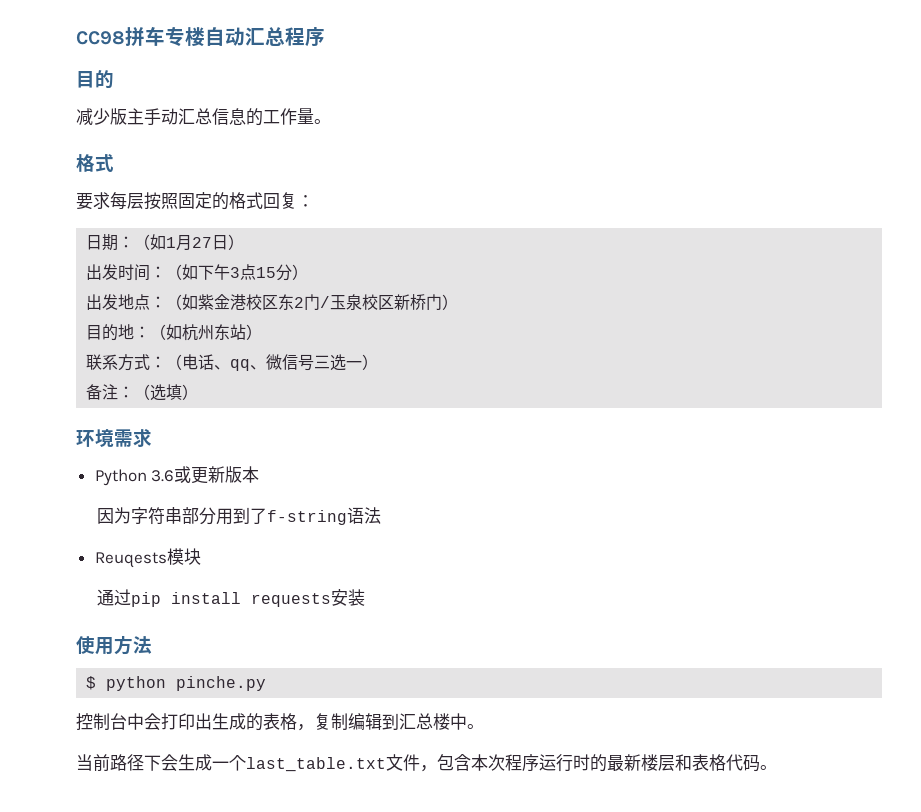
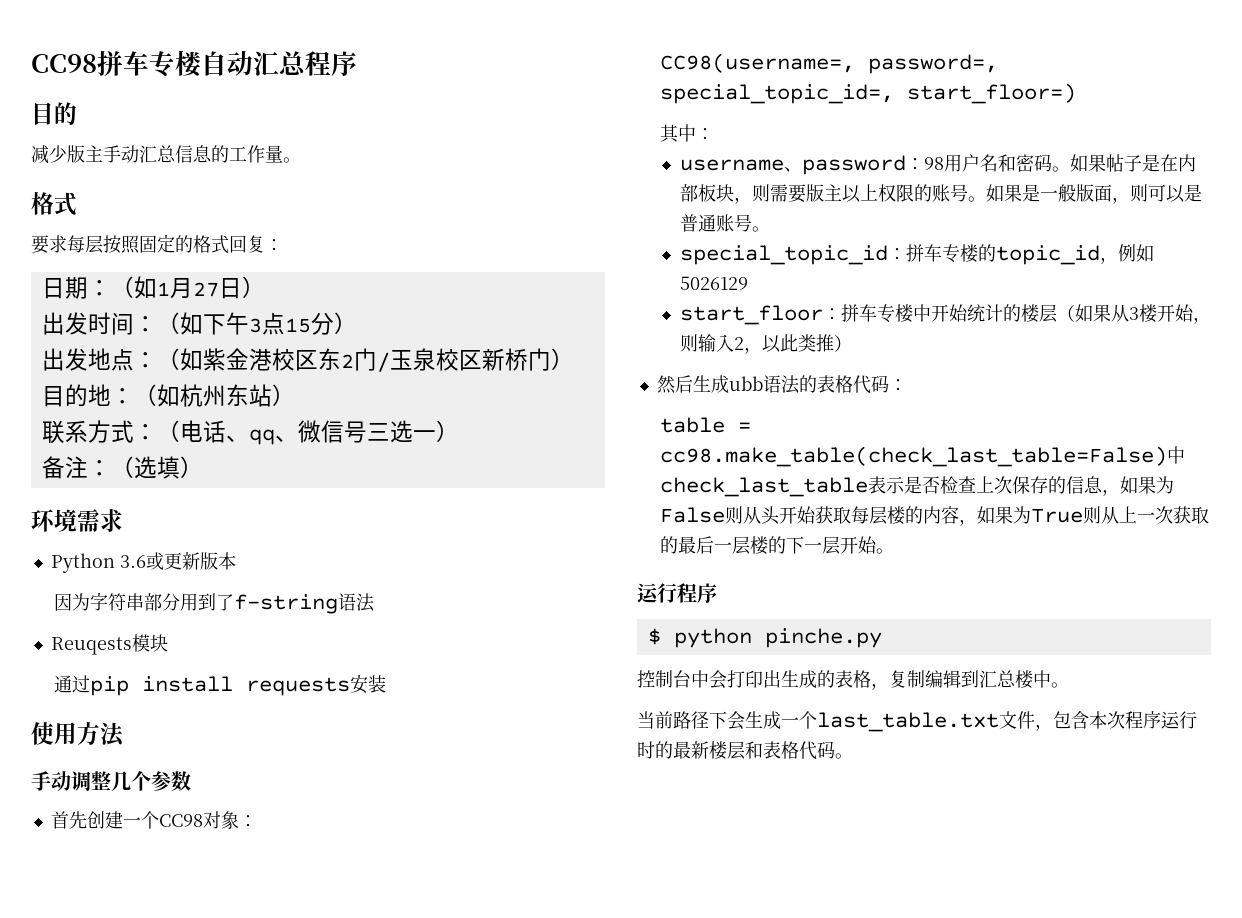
(152, 645) none -> [31,771,191,791] [50,811,257,829] [659,53,998,74] [659,83,1076,104] [659,124,714,143] [679,154,1196,175] [679,184,1202,204] [679,214,770,232] [679,244,1154,265] [679,276,748,290] [679,304,1211,325] [679,334,852,354] [656,375,907,394] [659,417,751,433] [659,446,1185,467] [659,476,1174,497] [659,506,1209,526] [659,536,894,555] [637,583,717,603] // 手动调整几个参数 // 首先创建一个CC98对象： // CC98(username=, password=, special_topic_id=, start_floor=) // 其中： // username、password：98用户名和密码。如果帖子是在内部板块，则需要版主以上权限的账号。如果是一般版面，则可以是普通账号。 // special_topic_id：拼车专楼的topic_id，例如5026129 // start_floor：拼车专楼中开始统计的楼层（如果从3楼开始，则输入2，以此类推） // 然后生成ubb语法的表格代码： // table = cc98.make_table(check_last_table=False)中check_last_table表示是否检查上次保存的信息，如果为False则从头开始获取每层楼的内容，如果为True则从上一次获取的最后一层楼的下一层开始。 // 运行程序

